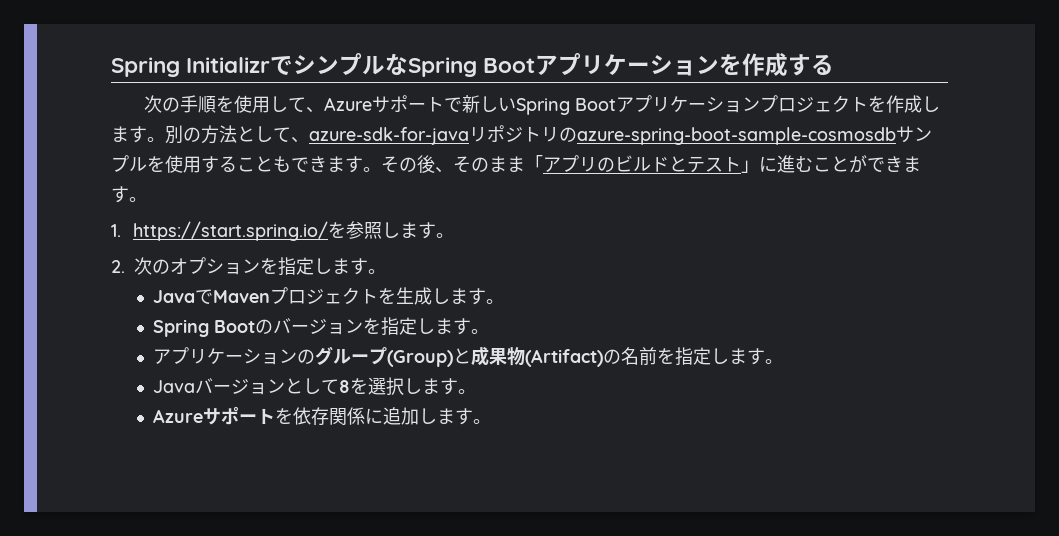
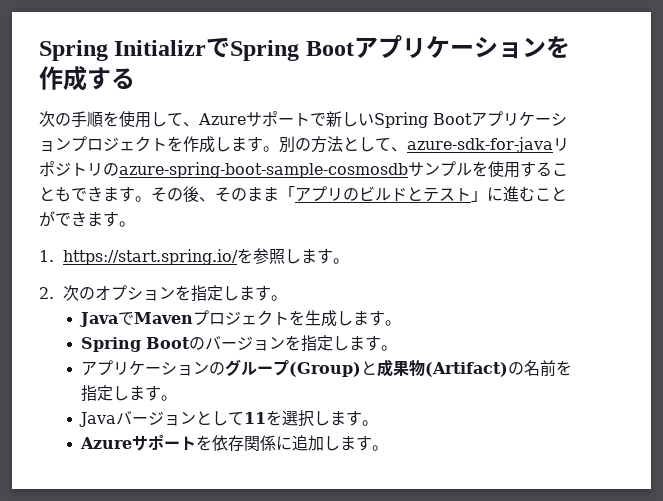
[293,53,409,75] シンプルな -> (231, 47) none
[338,380,350,393] 8 -> [244,412,267,424] 11

